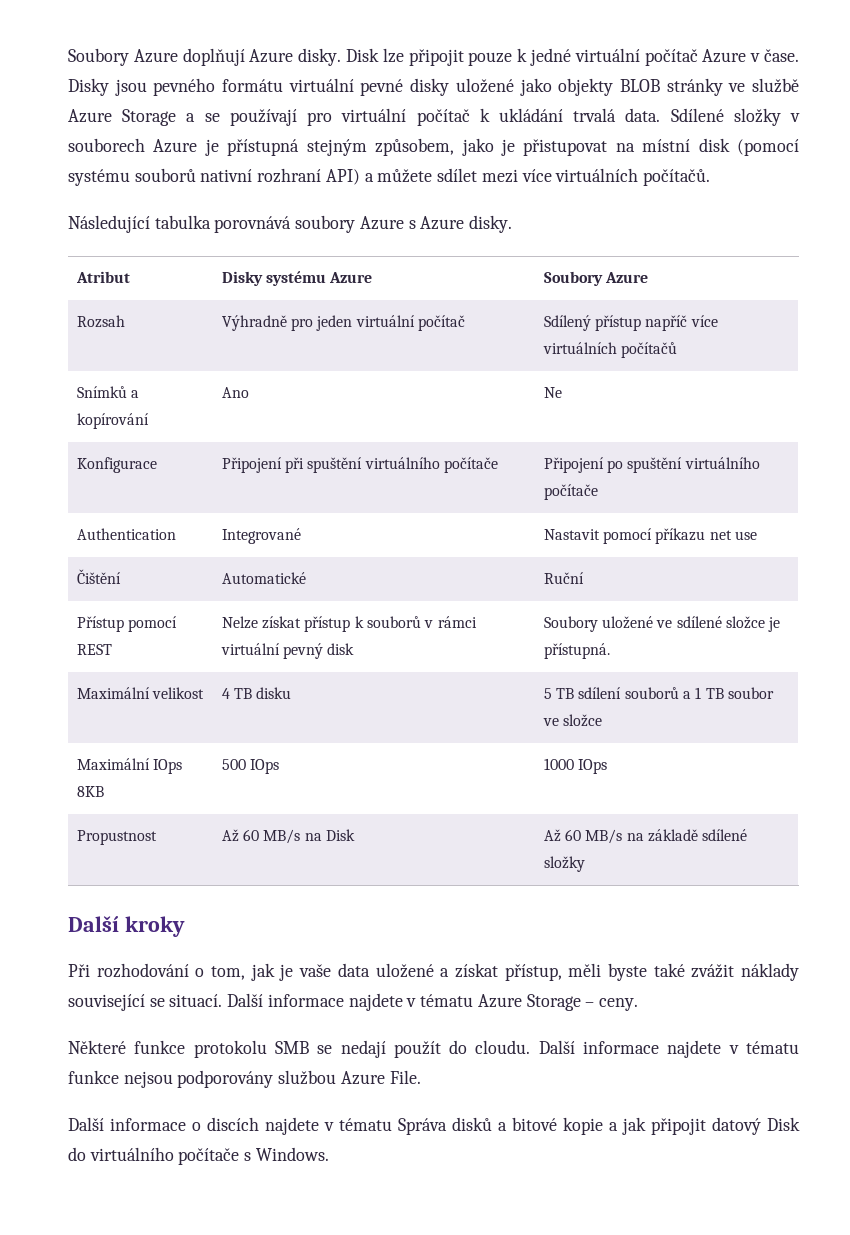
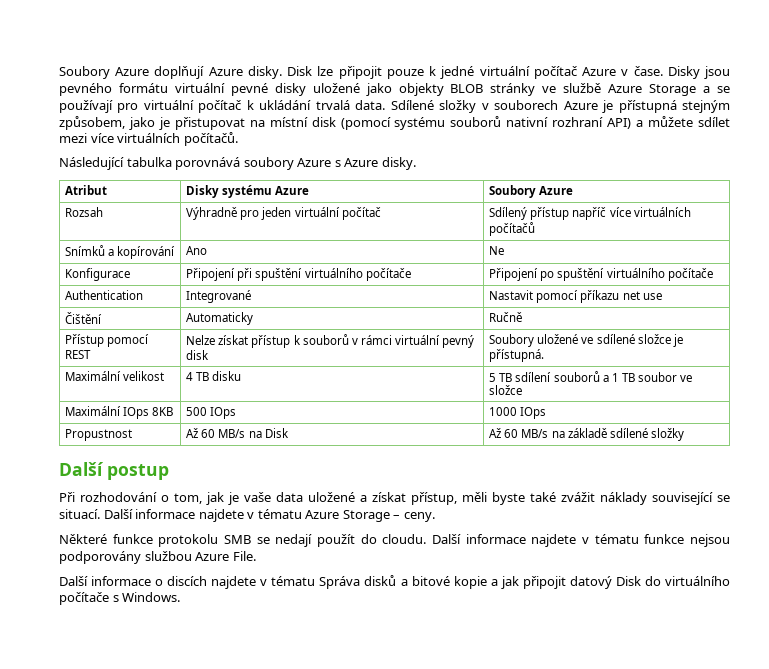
[221,572,306,584] [543,572,584,584] Automatické | Ruční -> [186,312,254,325] [489,312,523,322] Automaticky | Ručně
[124,916,185,937] kroky -> [107,464,169,480] postup

